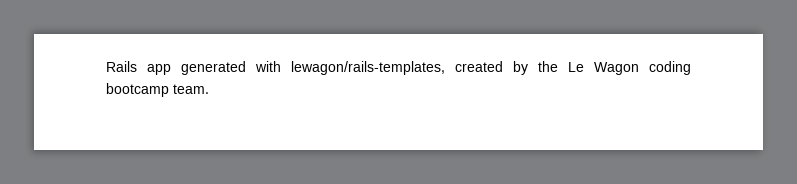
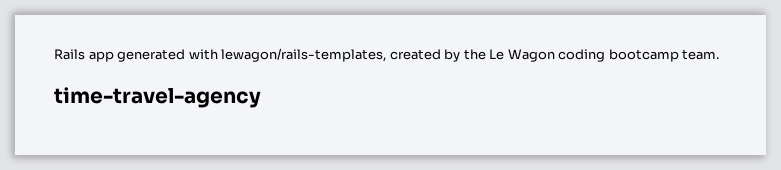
(209, 89) none -> [54,87,261,108] // time-travel-agency

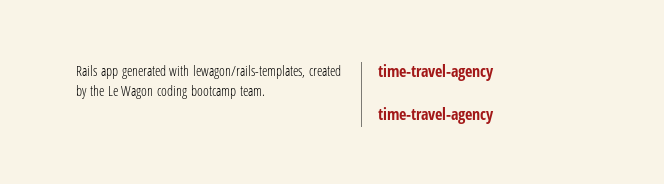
(261, 97) none -> [378,107,494,124] // time-travel-agency

